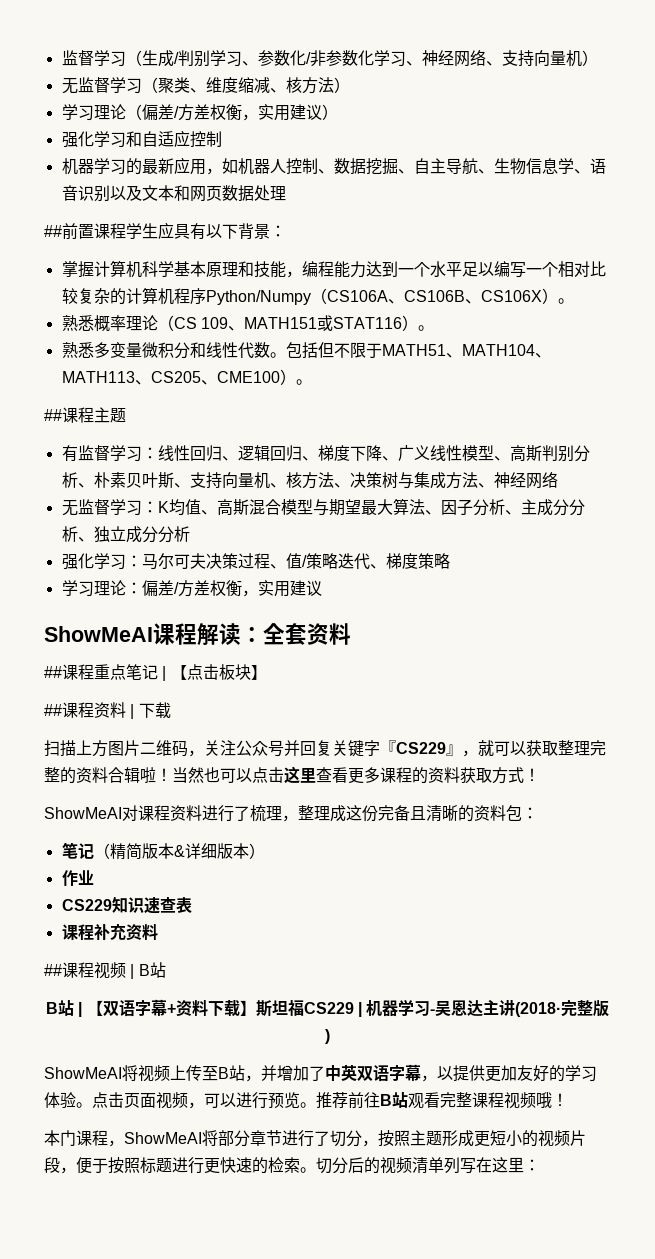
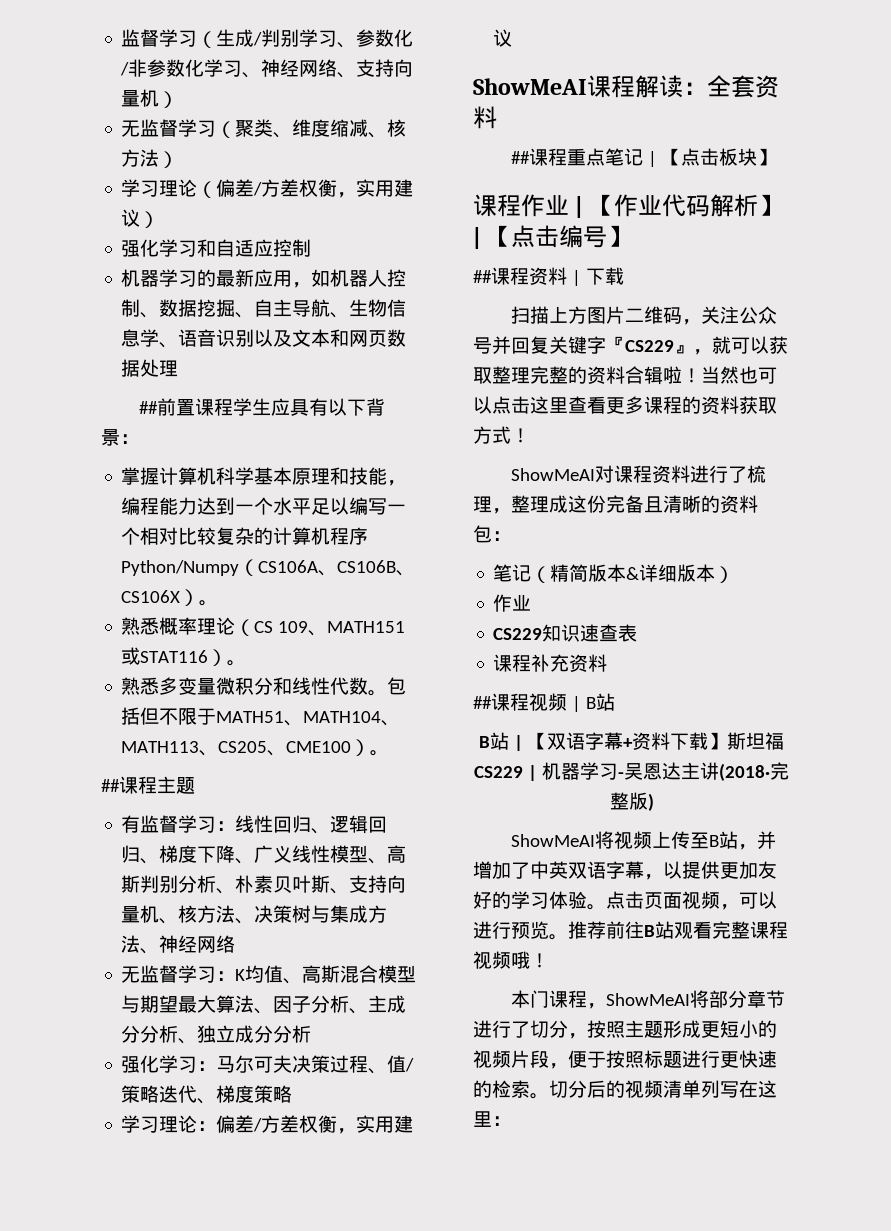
(267, 672) none -> [473,194,782,218] [473,225,632,249] // 课程作业 | 【作业代码解析】 | 【点击编号】

